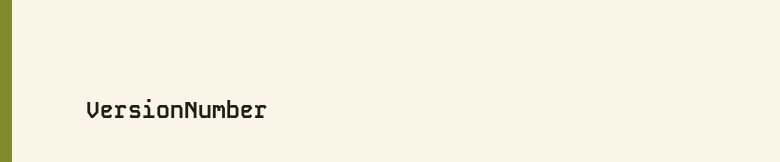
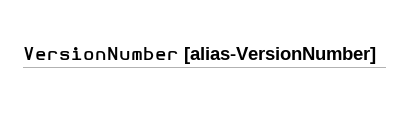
(268, 108) none -> [184,47,376,64] [alias-VersionNumber]

